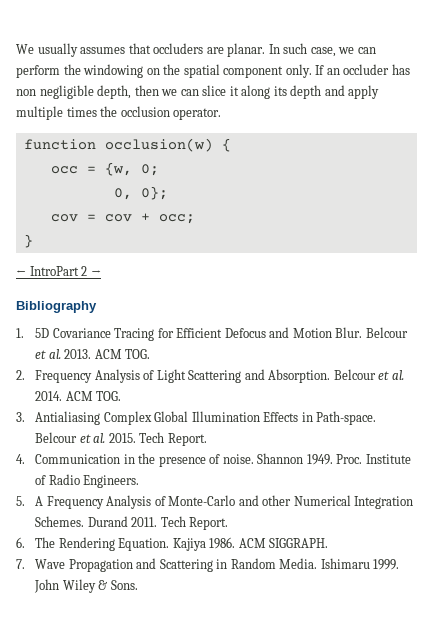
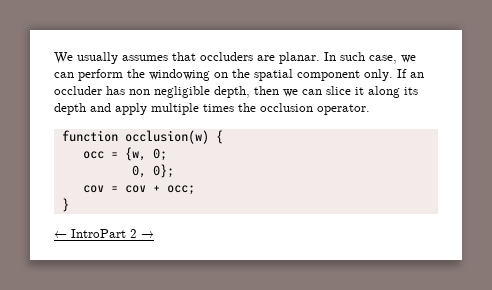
[16,301,97,313] [16,327,408,341] [34,349,151,359] [16,369,404,383] [34,391,122,401] [16,411,377,425] [34,432,207,446] [16,453,411,467] [34,474,140,488] [16,495,414,509] [34,516,229,530] [16,537,329,551] [16,558,400,572] [33,579,138,593] // Bibliography // 1. 5D Covariance Tracing for Efficient Defocus and Motion Blur. Belcour et al. 2013. ACM TOG. // 2. Frequency Analysis of Light Scattering and Absorption. Belcour et al. 2014. ACM TOG. // 3. Antialiasing Complex Global Illumination Effects in Path-space. Belcour et al. 2015. Tech Report. // 4. Communication in the presence of noise. Shannon 1949. Proc. Institute of Radio Engineers. // 5. A Frequency Analysis of Monte-Carlo and other Numerical Integration Schemes. Durand 2011. Tech Report. // 6. The Rendering Equation. Kajiya 1986. ACM SIGGRAPH. // 7. Wave Propagation and Scattering in Random Media. Ishimaru 1999. John Wiley & Sons. -> (154, 234) none

